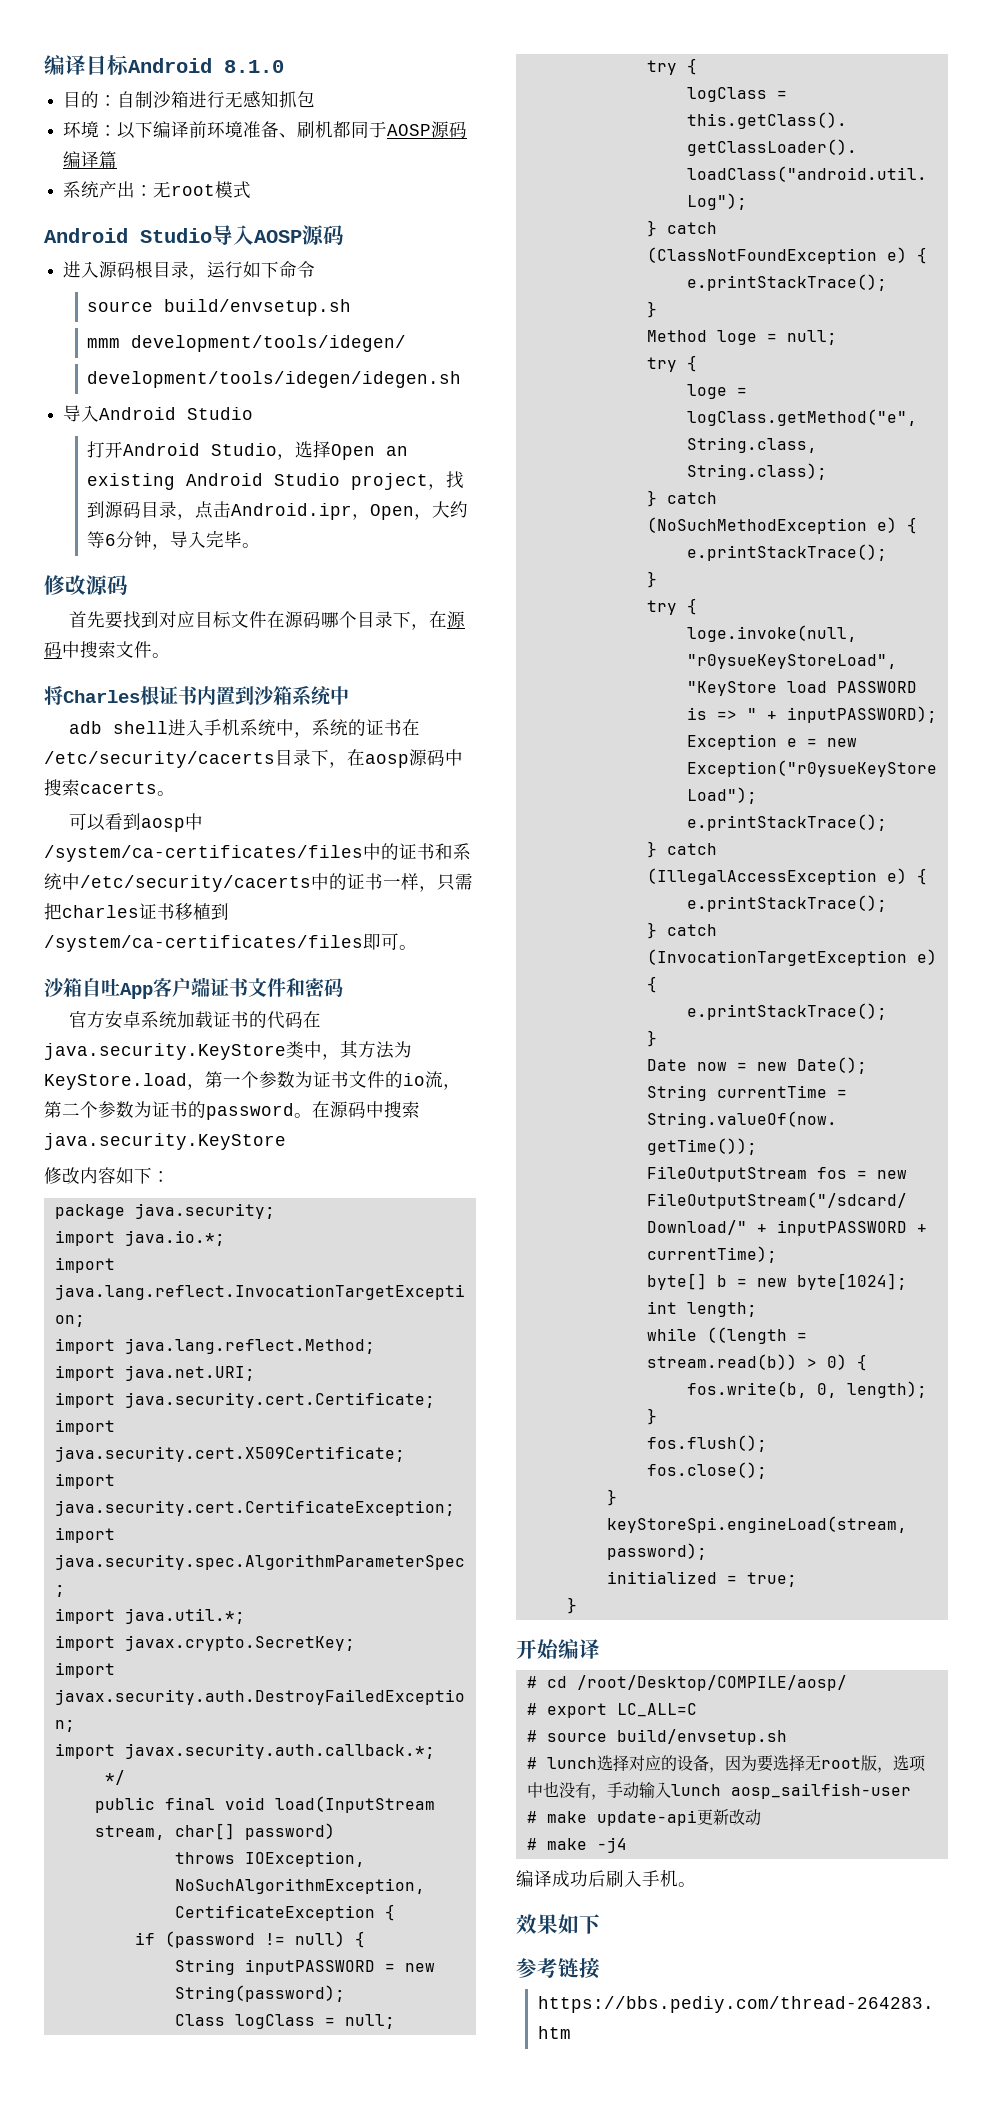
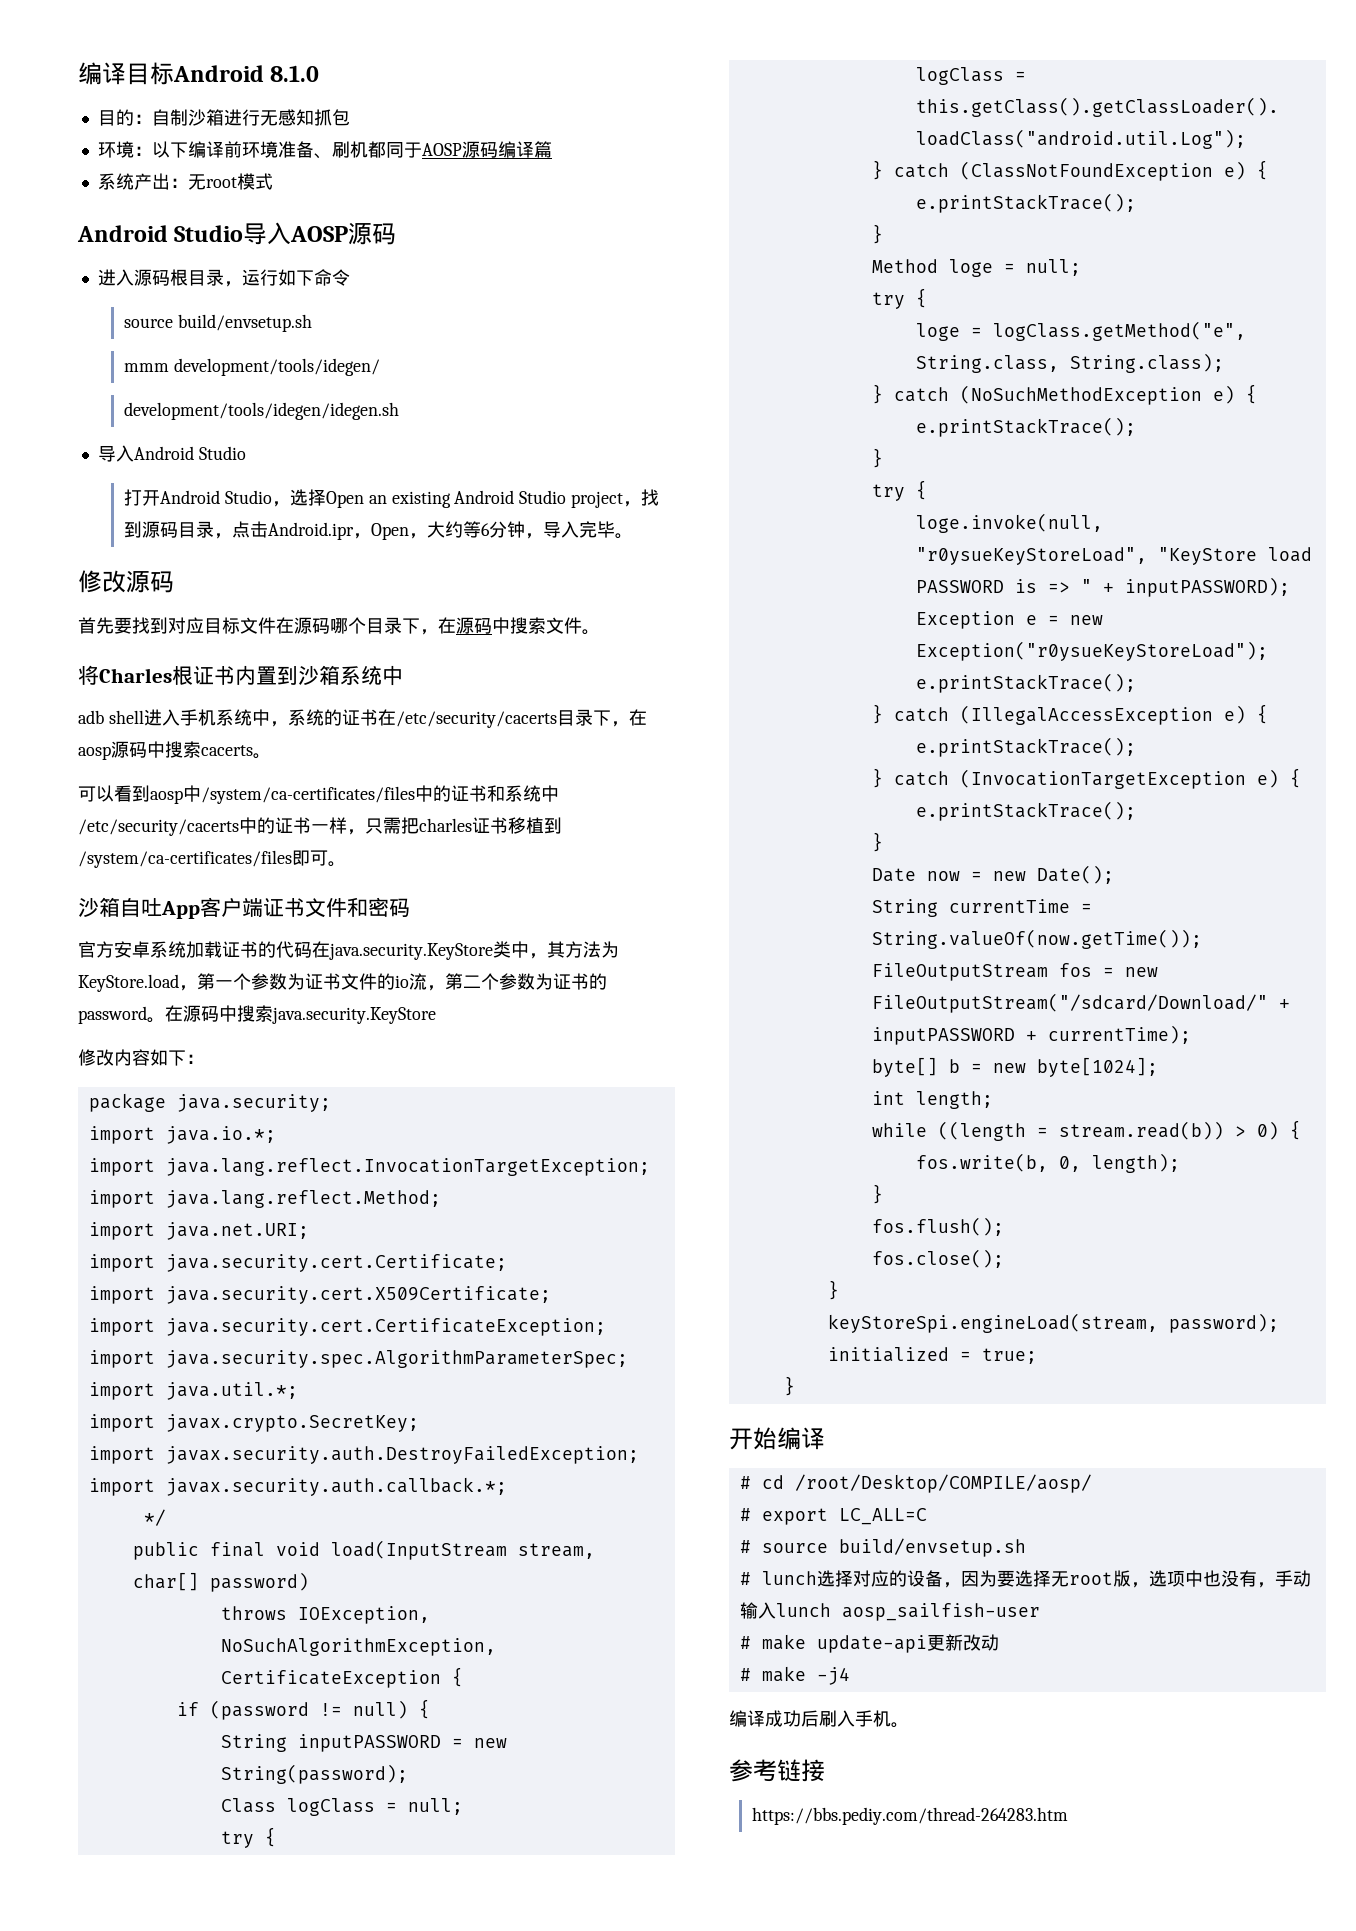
[516,1914,600,1934] // 效果如下 -> (909, 1725) none

